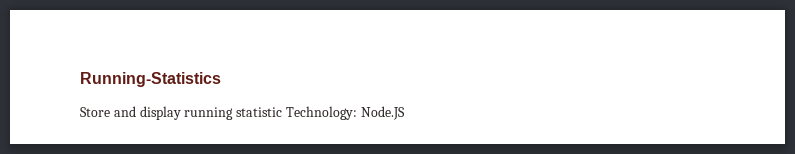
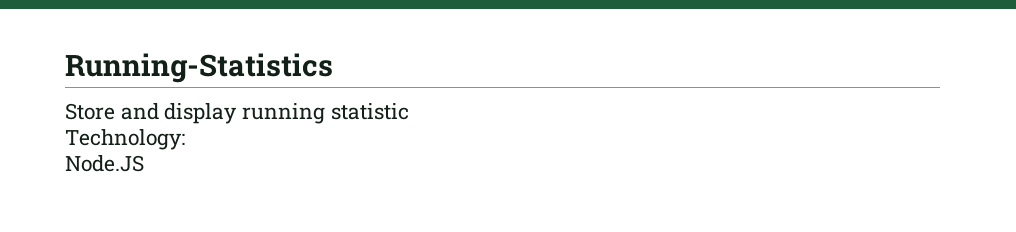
(283, 112) none -> (409, 111) //
(357, 113) none -> (185, 139) //

